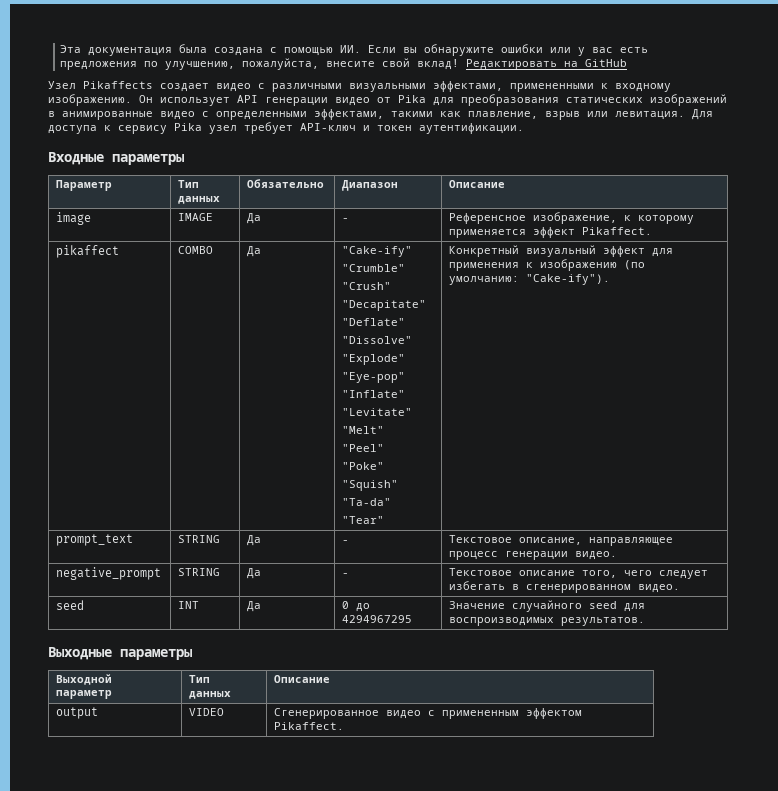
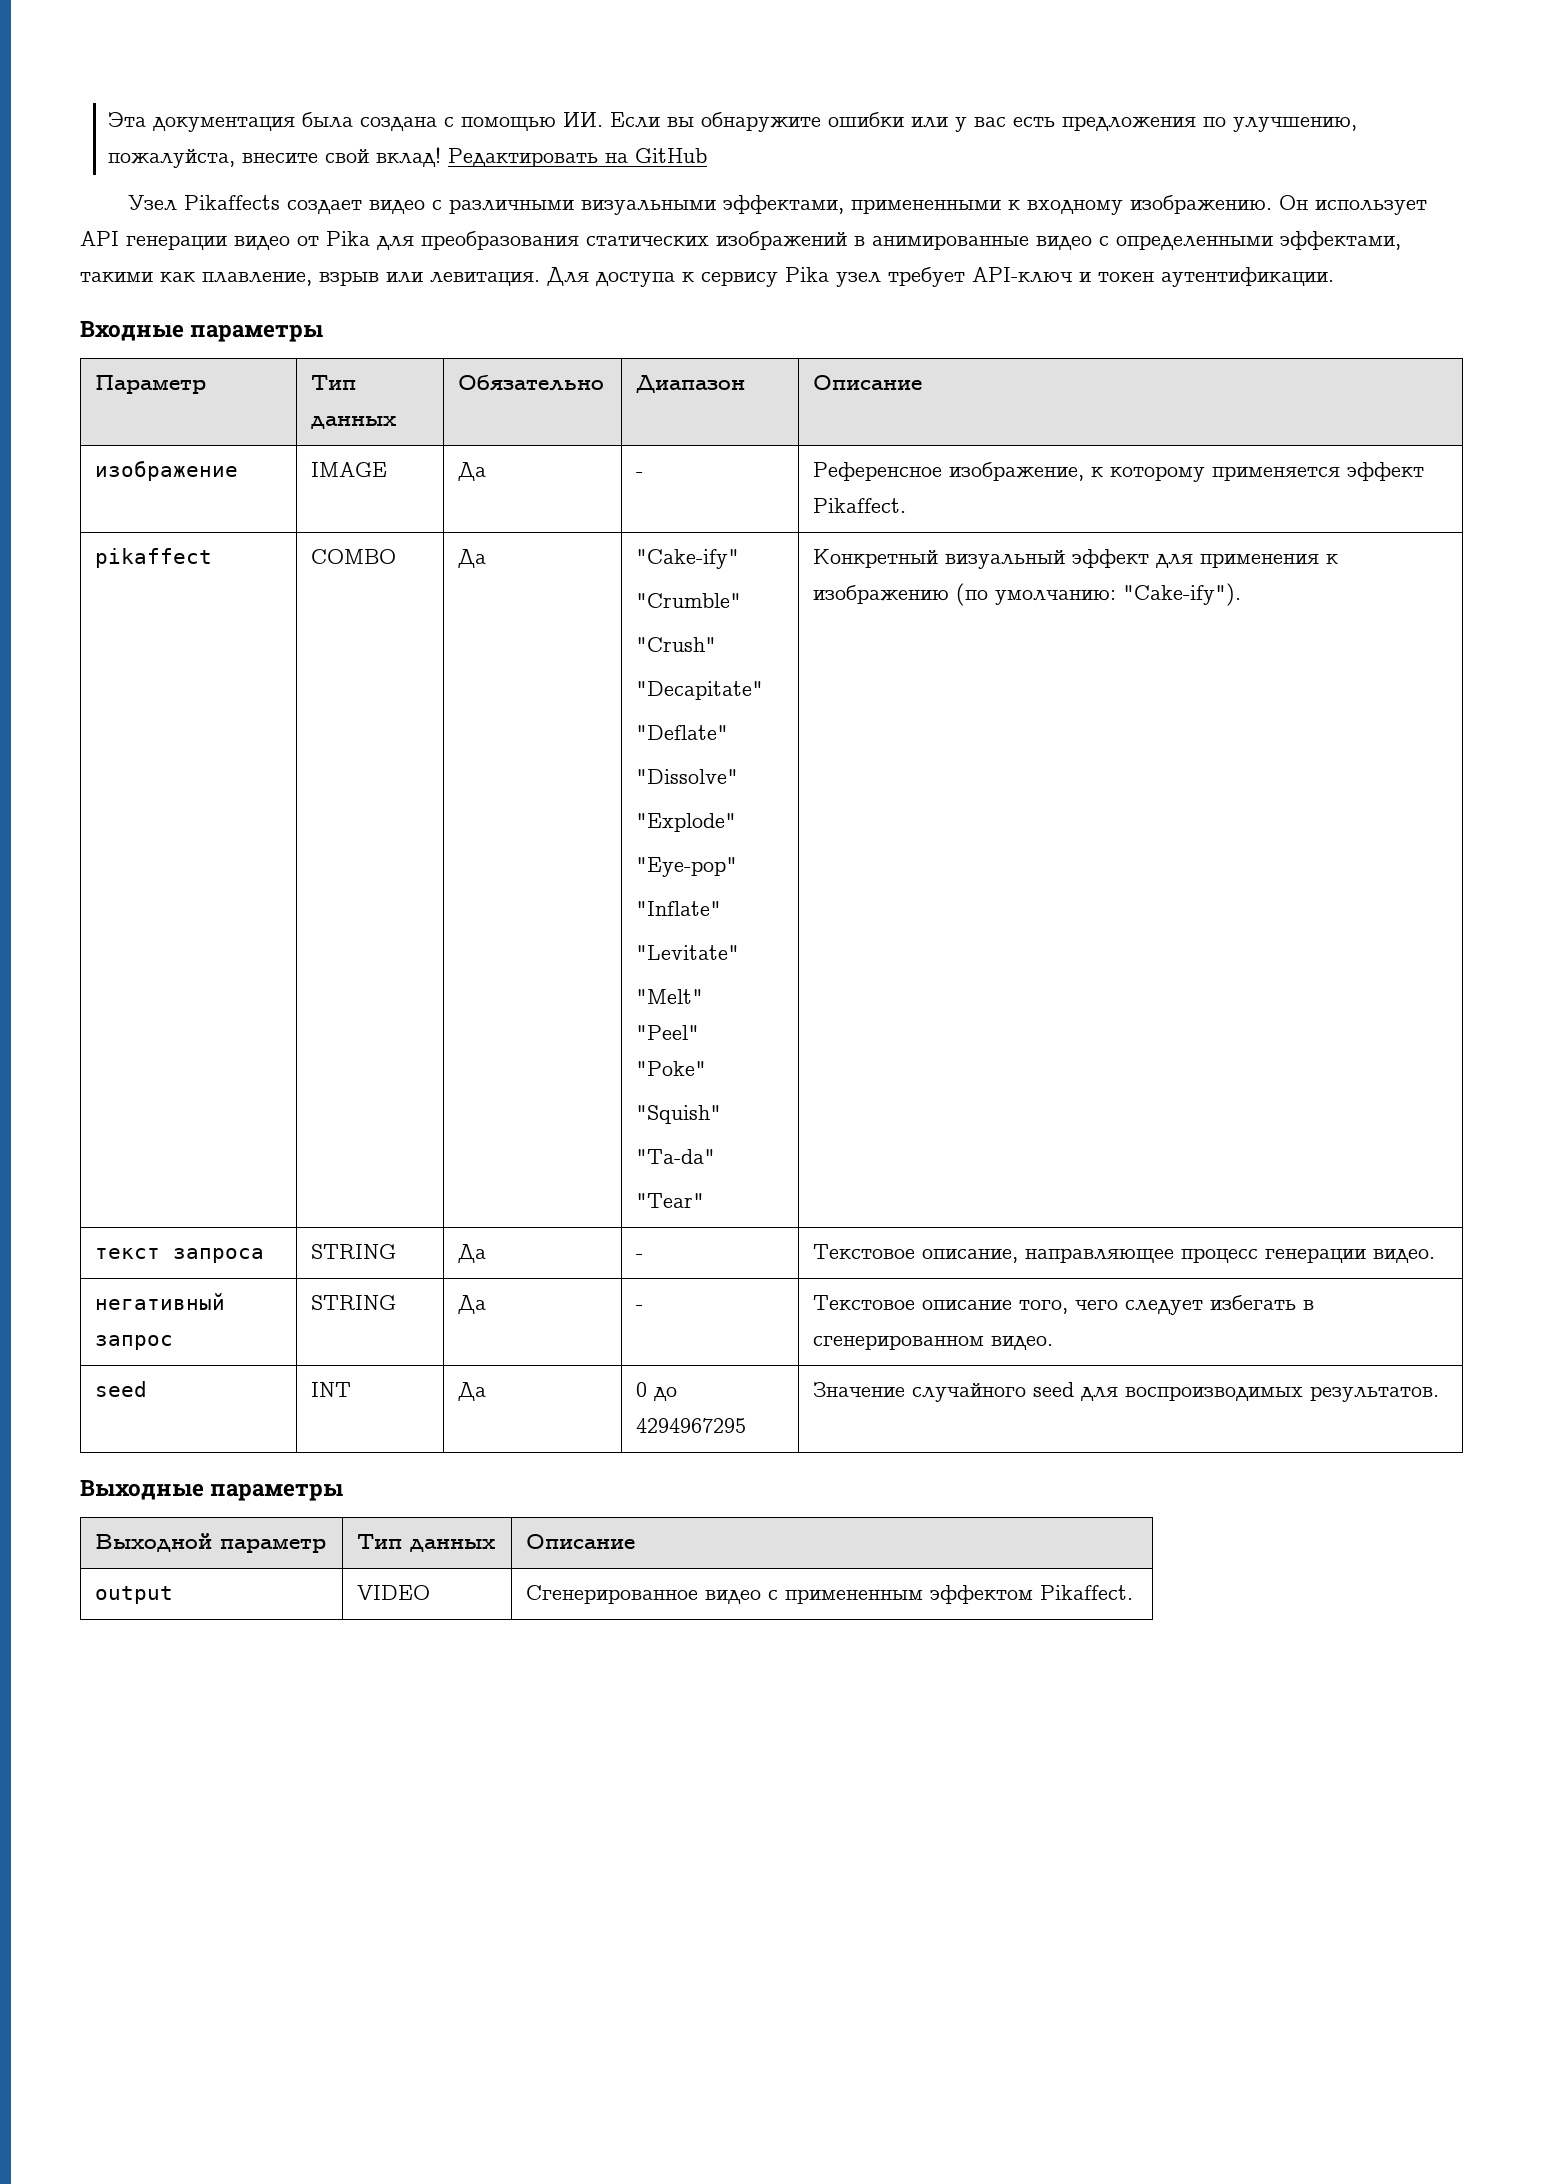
[56,212,92,225] image -> [95,461,239,481] изображение
[56,534,134,546] prompt_text -> [95,1248,265,1263] текст запроса
[56,567,162,580] negative_prompt -> [95,1293,226,1310] [95,1335,174,1350] негативный запрос

